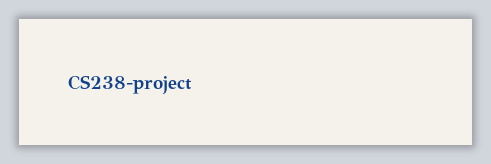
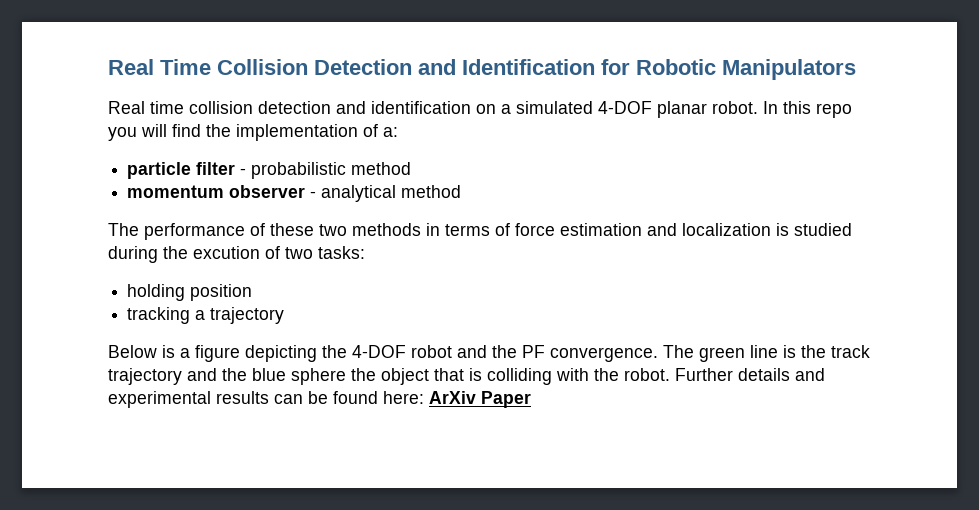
[68,75,192,94] CS238-project -> [108,59,856,80] [108,101,852,118] [108,124,398,141] [127,162,412,179] [127,185,462,202] [108,223,852,240] [108,246,365,263] [127,284,253,301] [127,307,285,324] [108,345,870,362] [108,368,825,385] [108,391,531,408] Real Time Collision Detection and Identification for Robotic Manipulators // Real time collision detection and identification on a simulated 4-DOF planar robot. In this repo you will find the implementation of a: // particle filter - probabilistic method // momentum observer - analytical method // The performance of these two methods in terms of force estimation and localization is studied during the excution of two tasks: // holding position // tracking a trajectory // Below is a figure depicting the 4-DOF robot and the PF convergence. The green line is the track trajectory and the blue sphere the object that is colliding with the robot. Further details and experimental results can be found here: ArXiv Paper

